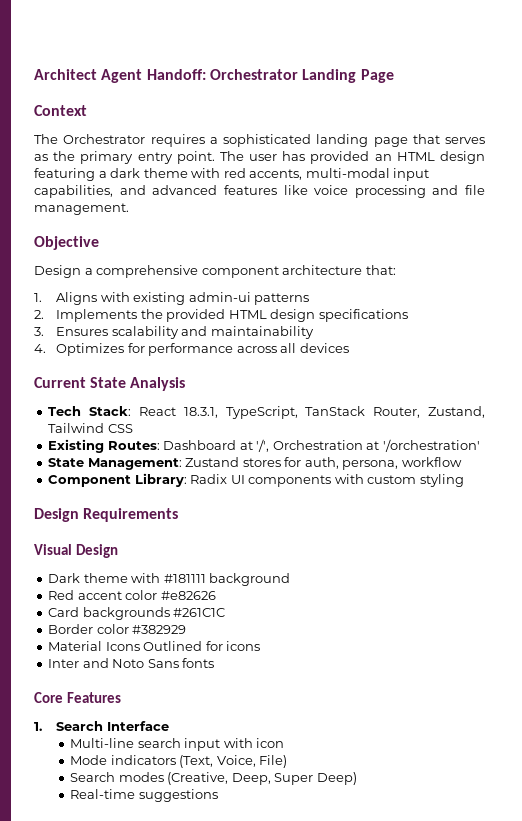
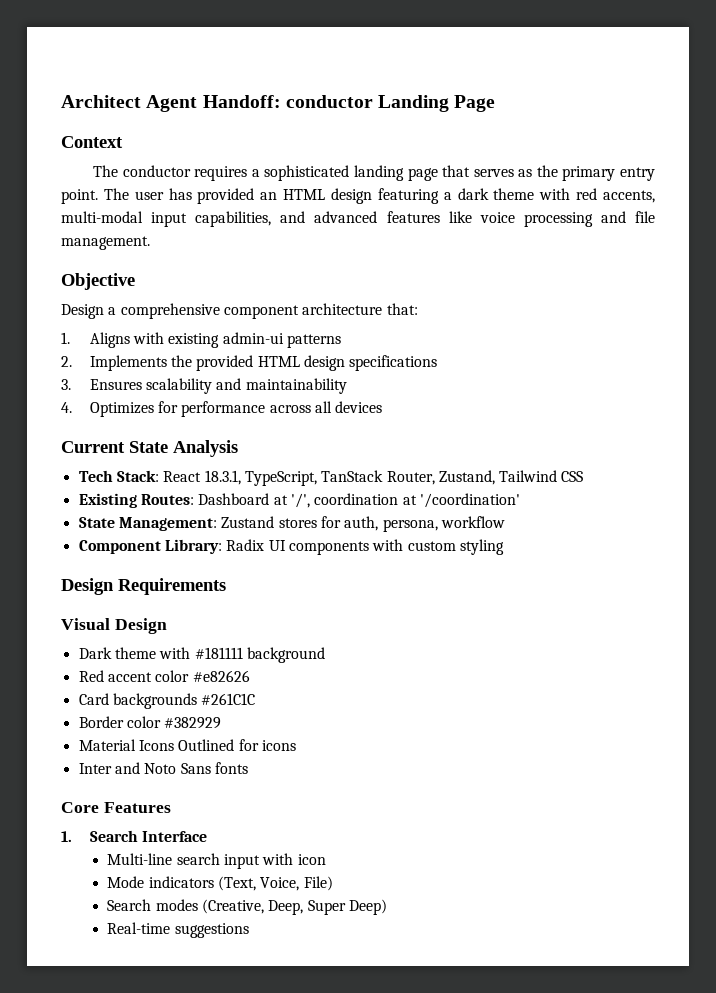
[209,69,298,80] Orchestrator -> [285,95,373,108] conductor
[63,134,146,144] Orchestrator -> [122,165,191,177] conductor
[272,439,480,452] Orchestration at '/orchestration' -> [314,493,520,508] coordination at '/coordination'

